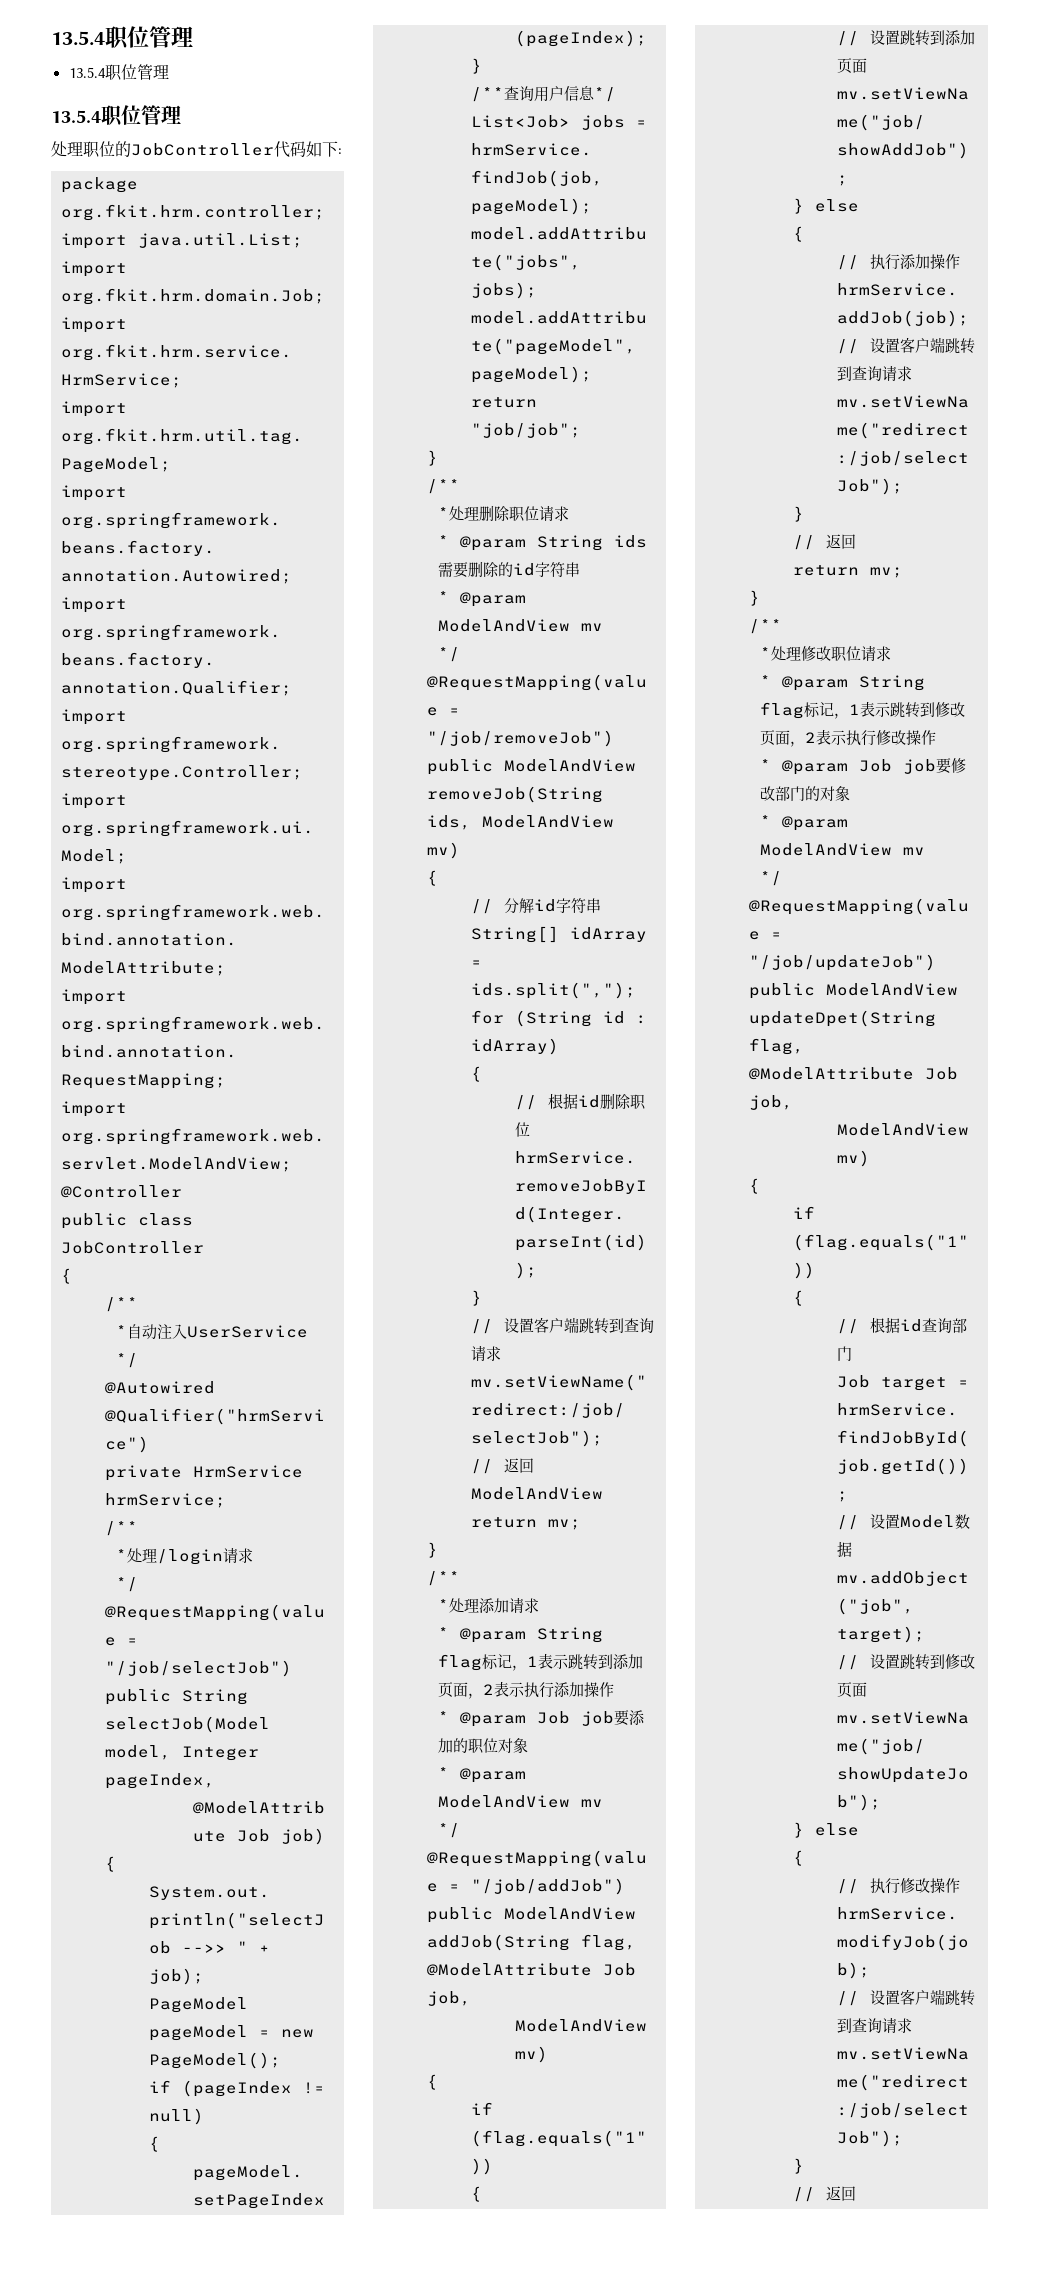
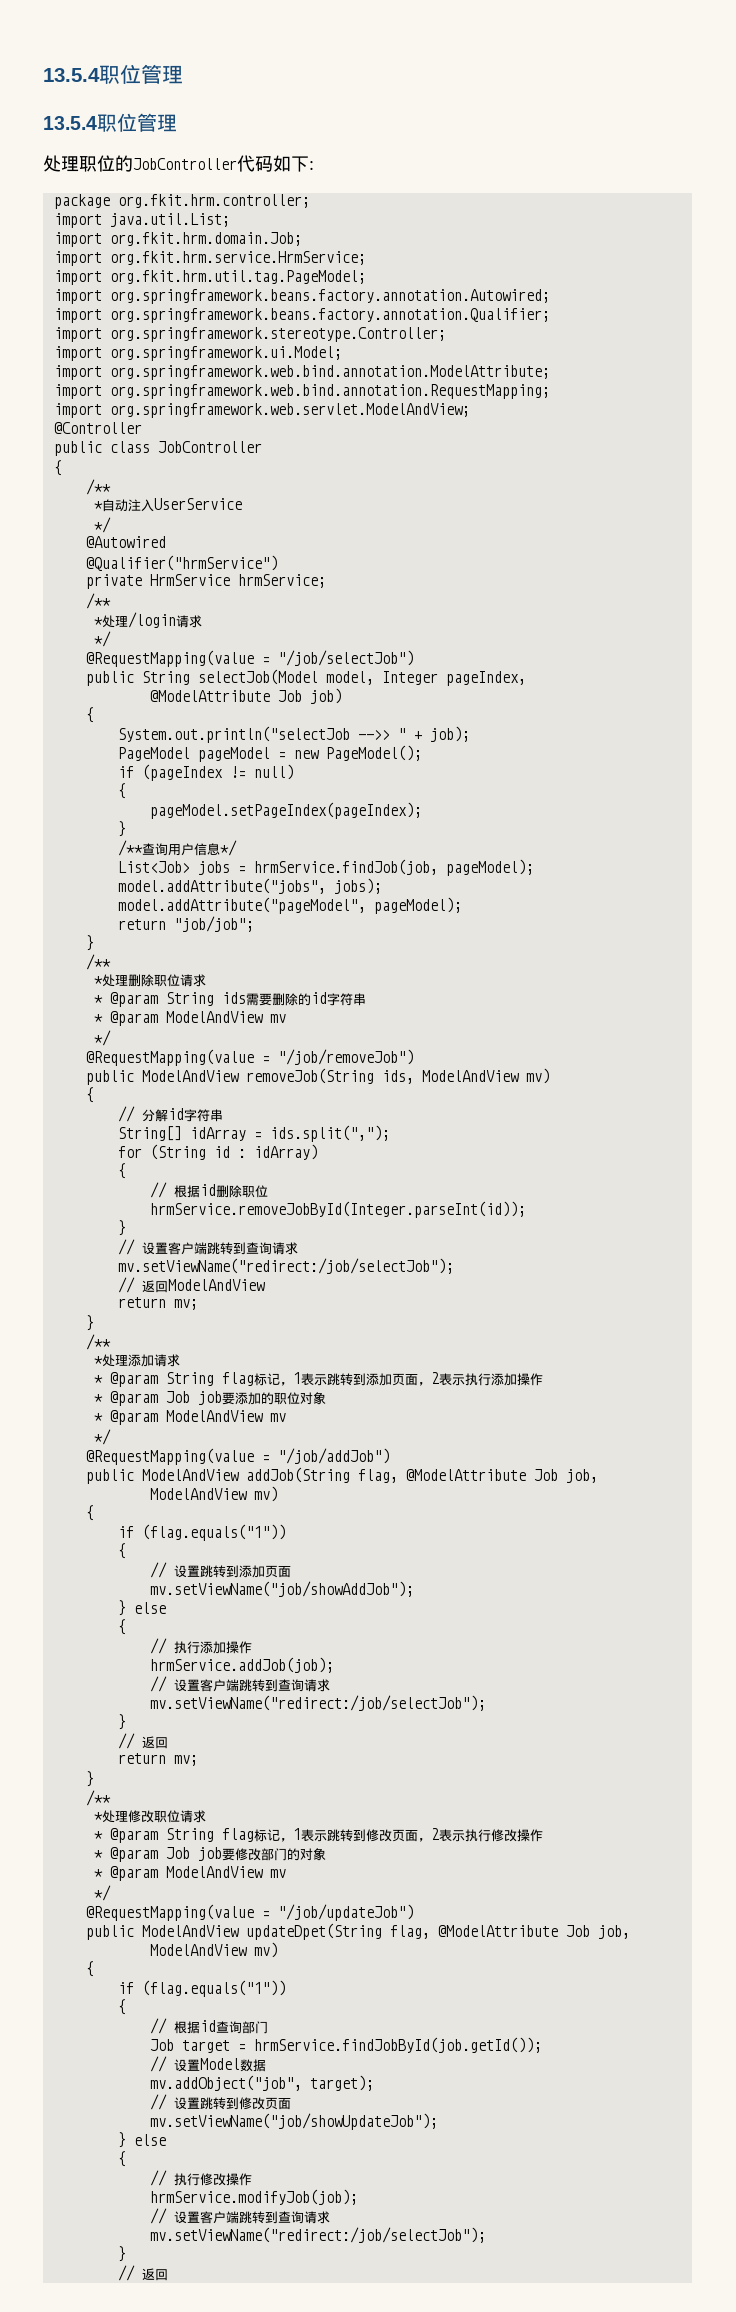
[51,26,193,50] [68,64,169,81] [51,105,181,127] 13.5.4职位管理 // 13.5.4职位管理 // 13.5.4职位管理 -> [43,64,183,84] [43,113,177,132] 13.5.4职位管理 // 13.5.4职位管理

